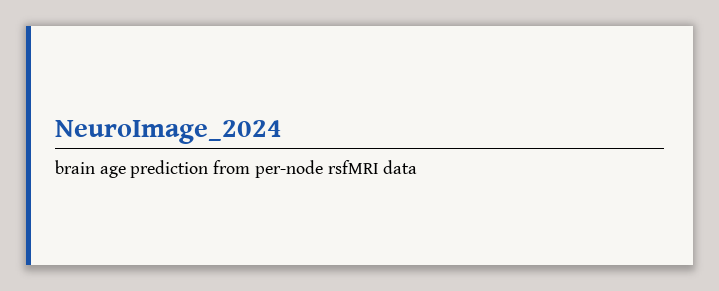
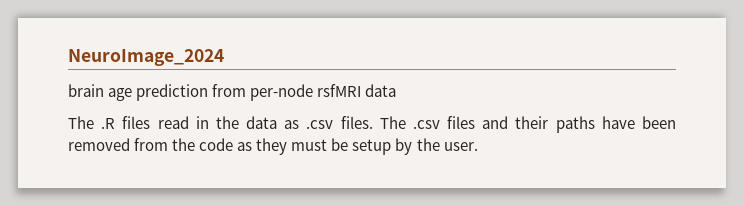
(418, 167) none -> [68,116,676,133] [68,138,478,155] // The .R files read in the data as .csv files. The .csv files and their paths have been removed from the code as they must be setup by the user.

